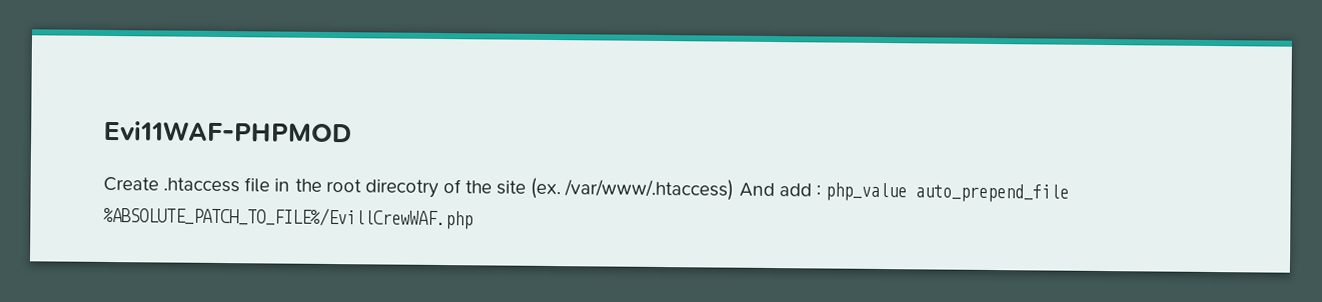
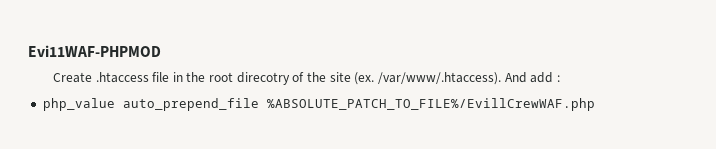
[564,178,735,201] /var/www/.htaccess) -> [377,72,501,85] /var/www/.htaccess).
(821, 190) none -> (560, 78) //

